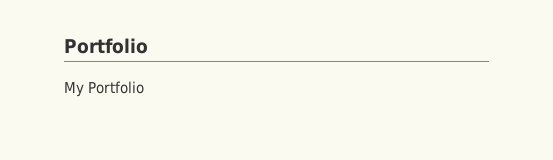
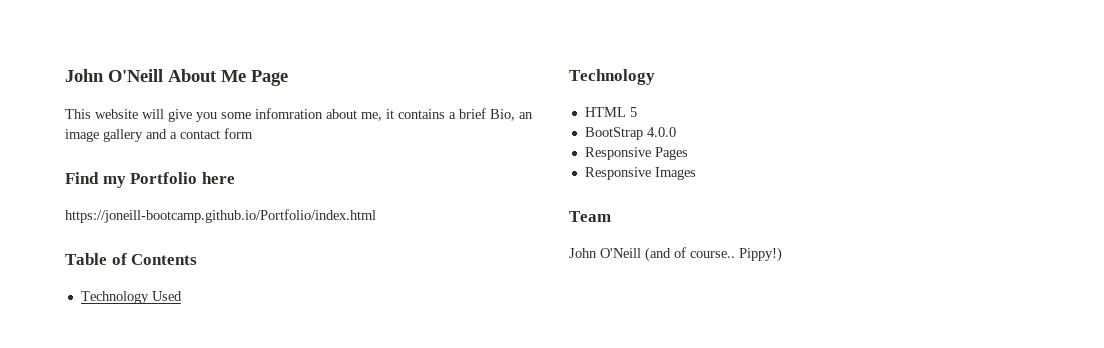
[64,38,148,54] [64,81,144,97] Portfolio // My Portfolio -> [65,69,288,86] [65,108,533,122] [65,128,253,142] [65,172,235,188] [65,209,376,223] [65,253,198,265] [80,291,182,304] [569,69,655,85] [584,107,637,117] [584,127,676,140] [584,147,688,160] [584,167,696,180] [569,211,611,222] [569,247,782,262] John O'Neill About Me Page // This website will give you some infomration about me, it contains a brief Bio, an image gallery and a contact form // Find my Portfolio here // https://joneill-bootcamp.github.io/Portfolio/index.html // Table of Contents // Technology Used // Technology // HTML 5 // BootStrap 4.0.0 // Responsive Pages // Responsive Images // Team // John O'Neill (and of course.. Pippy!)

